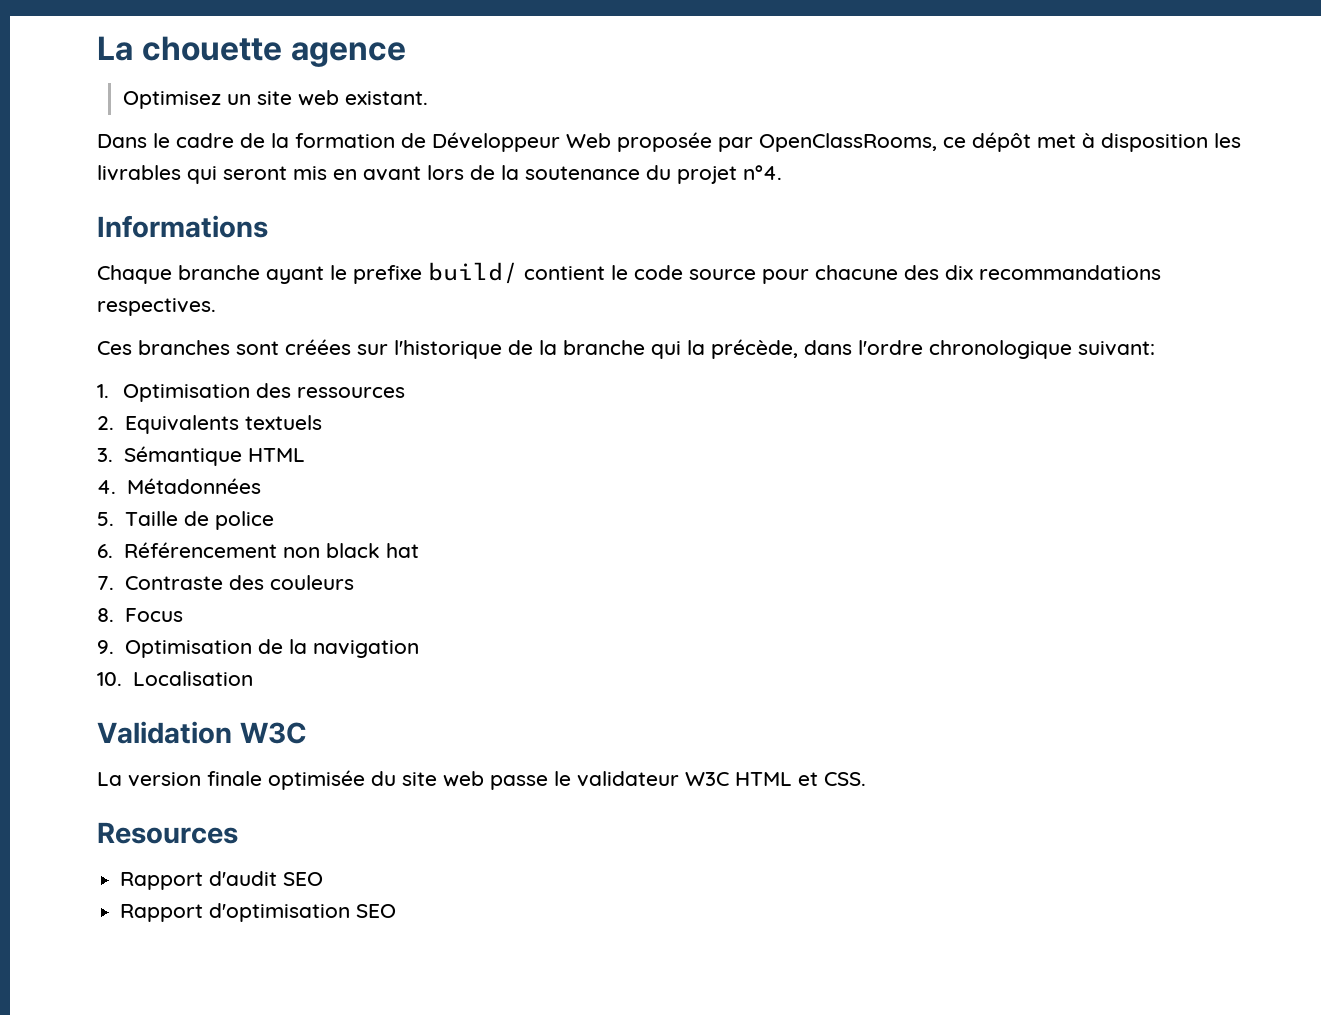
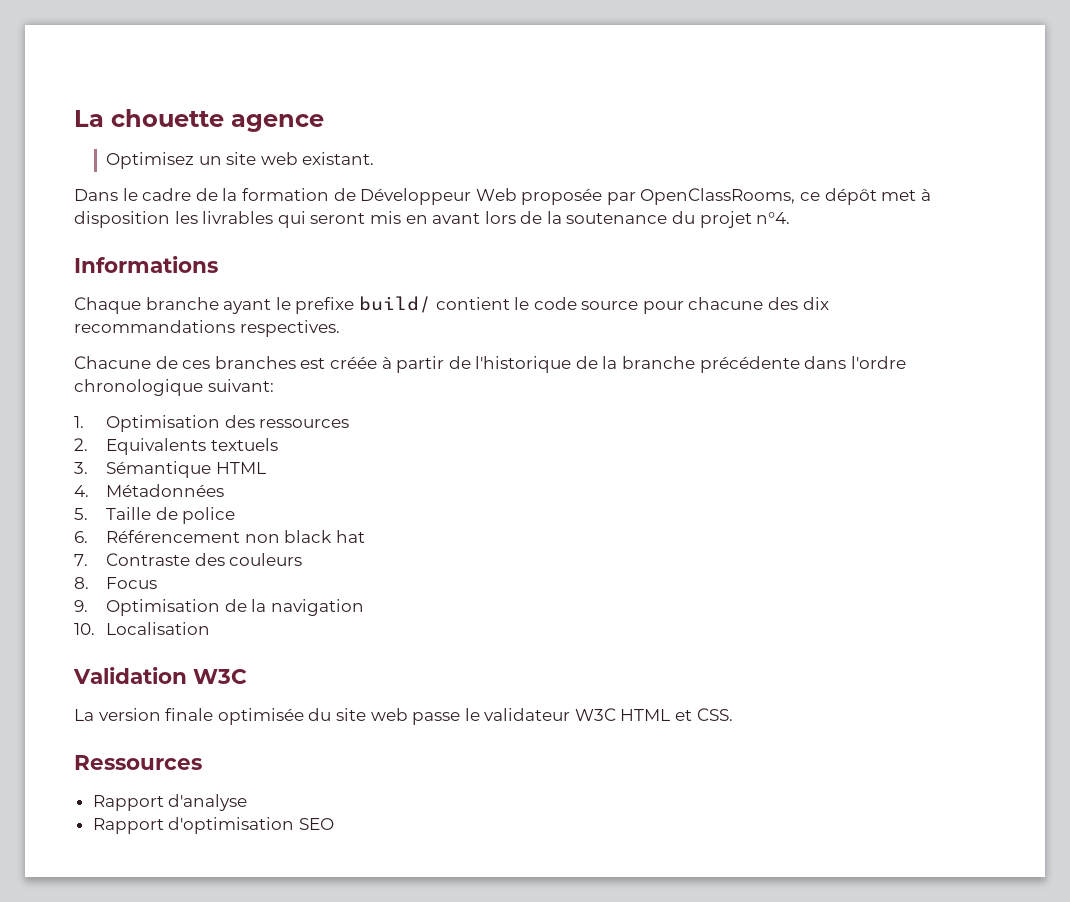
[97,339,388,355] Ces branches sont créées sur -> [74,356,471,373] Chacune de ces branches est créée à partir de
[651,339,798,359] qui la précède, -> [699,356,800,373] précédente
[97,822,238,844] [120,871,324,890] Resources // Rapport d'audit SEO -> [74,755,202,770] [92,794,248,811] Ressources // Rapport d'analyse

